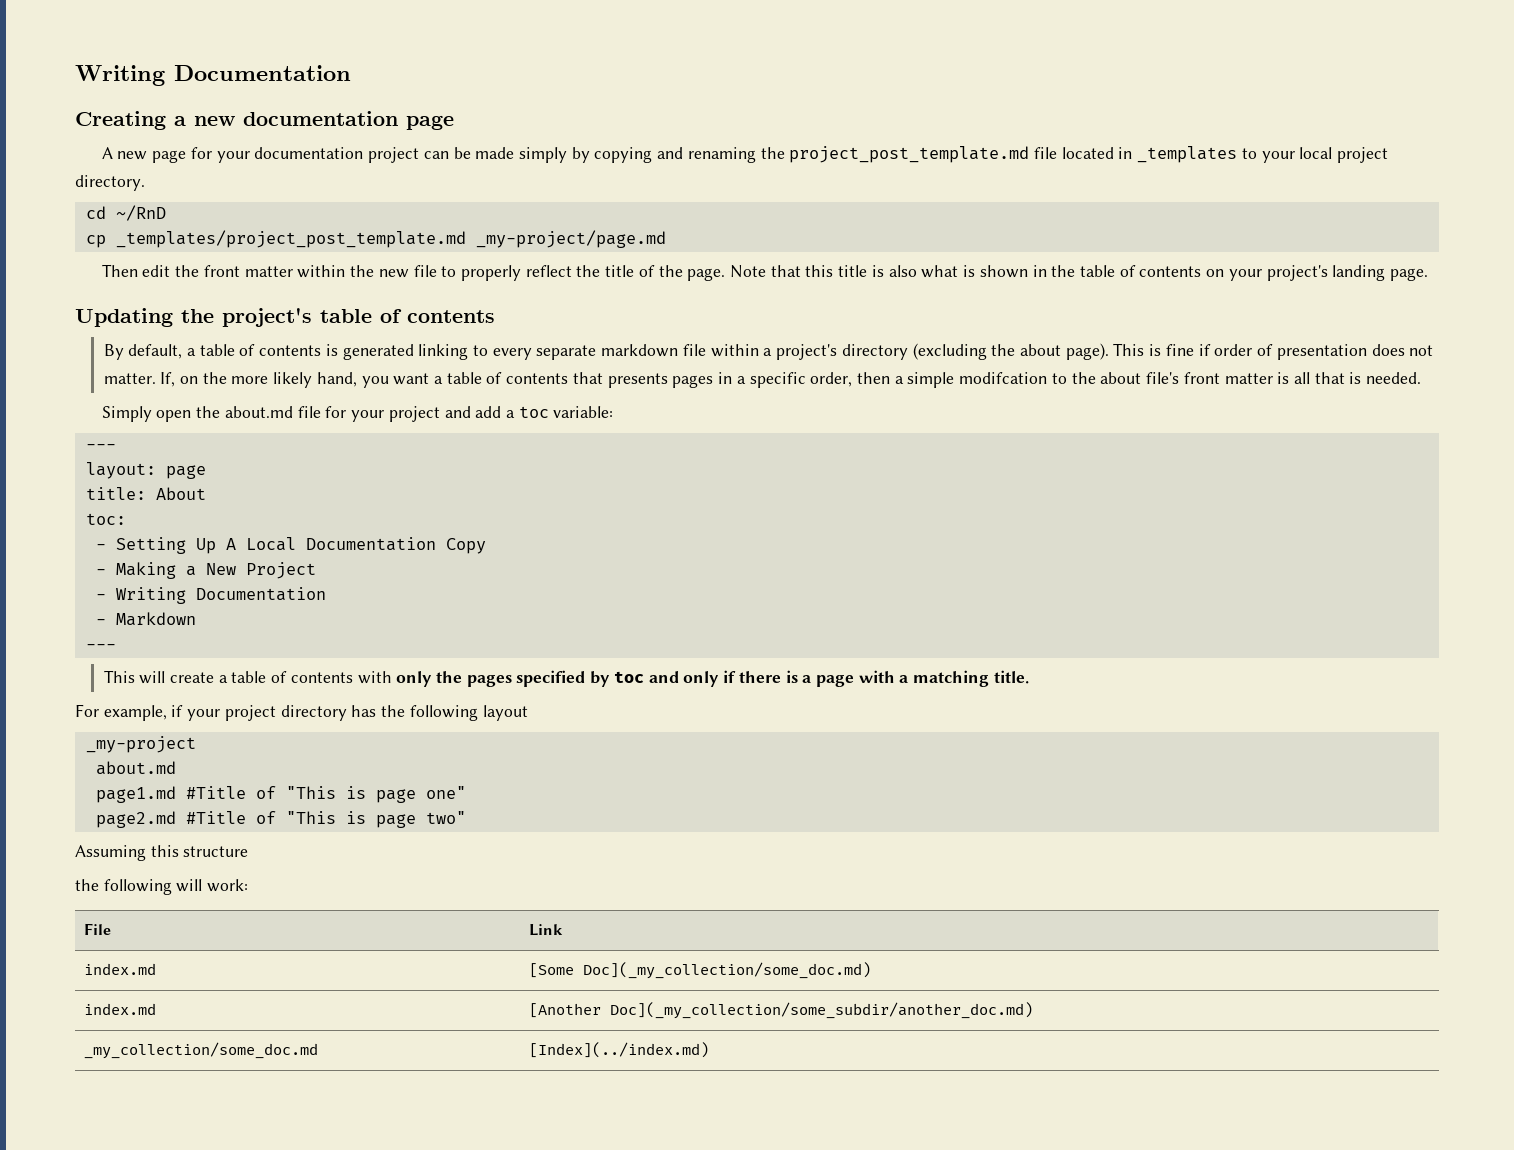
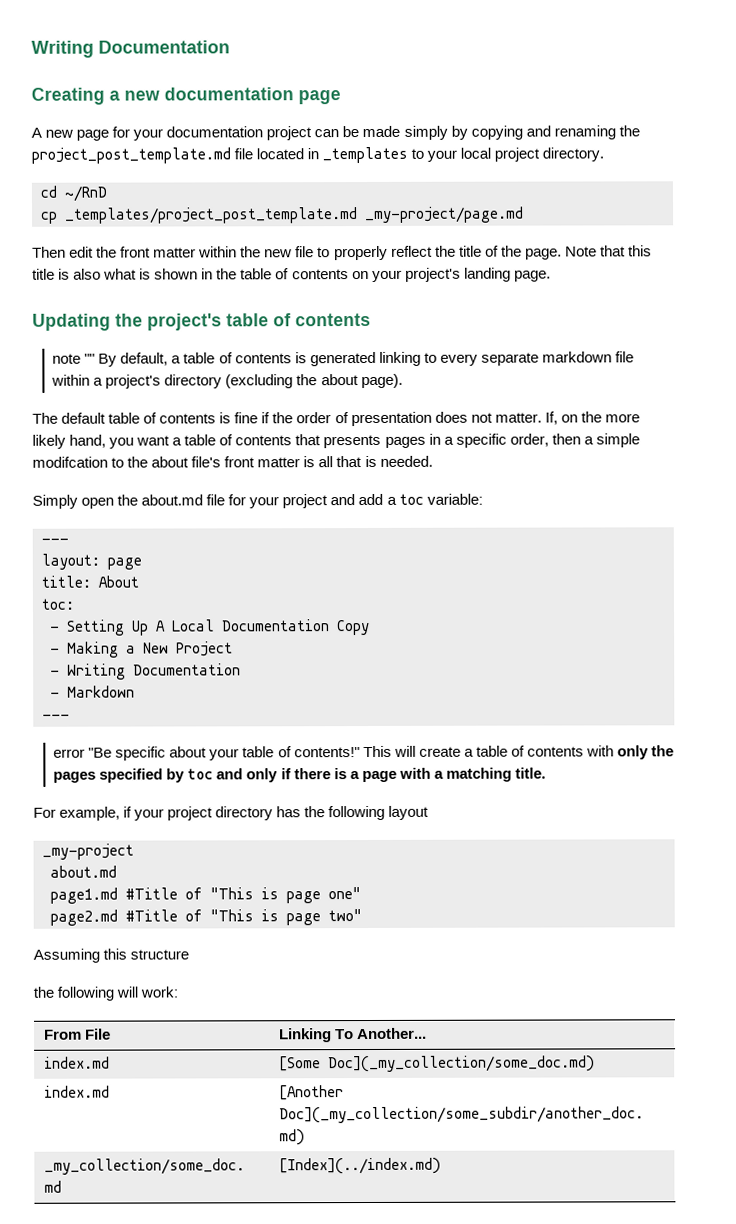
(495, 316) none -> [52,353,96,364] note ""
[1113,343,1145,356] This -> [32,412,217,424] // The default table of contents
(1211, 350) none -> [272,412,294,424] the
(116, 647) none -> [53,746,360,761] error "Be specific about your table of contents!"
(249, 885) none -> [43,1029,82,1040] From
[528,924,563,936] Link -> [278,1027,427,1043] Linking To Another...

